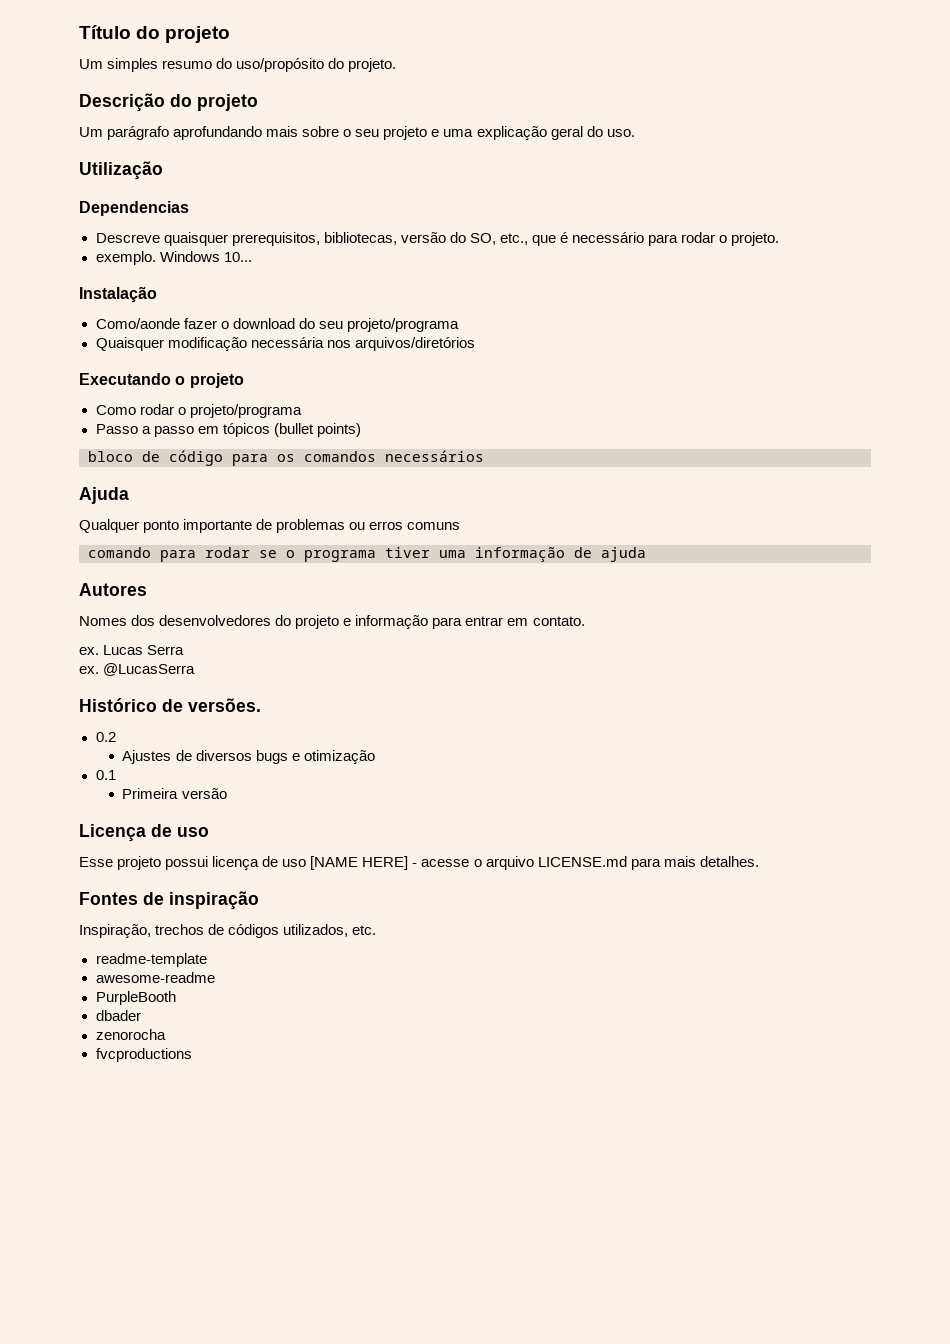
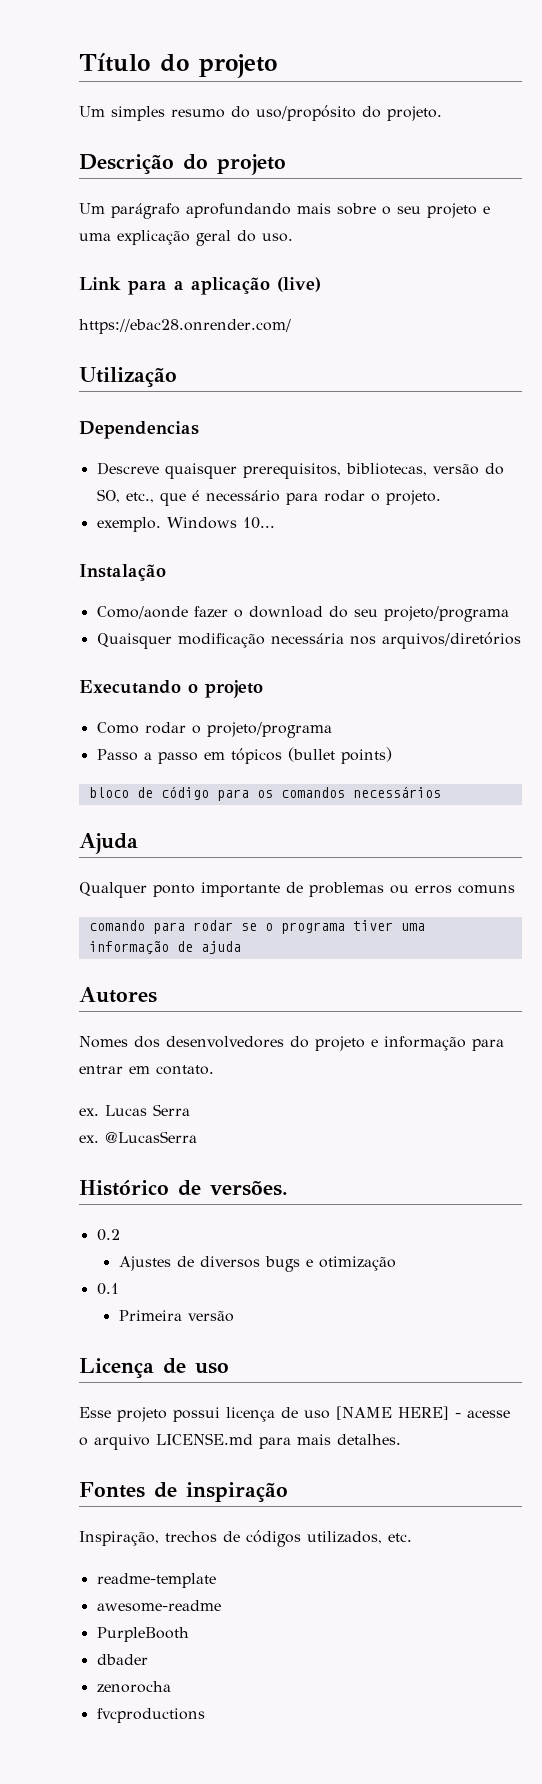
(635, 133) none -> [79,277,321,295] [79,319,291,334] // Link para a aplicação (live) // https://ebac28.onrender.com/

